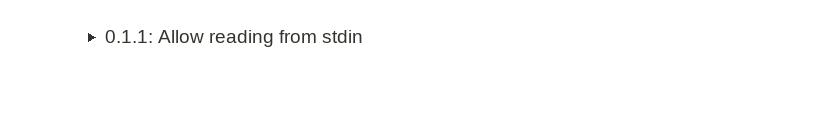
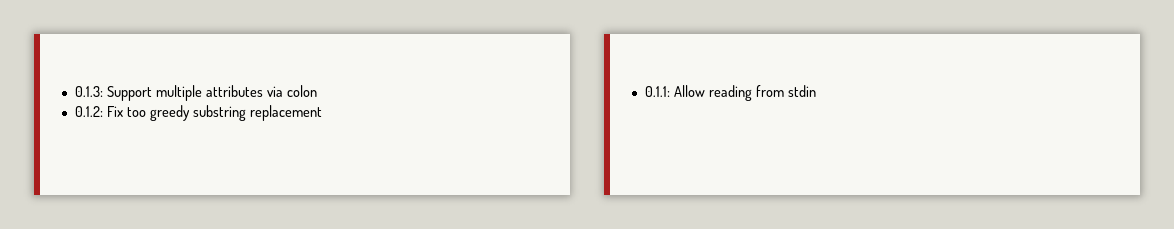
(104, 36) none -> [74,85,317,101] [74,105,322,121] 0.1.3: Support multiple attributes via colon // 0.1.2: Fix too greedy substring replacement //

